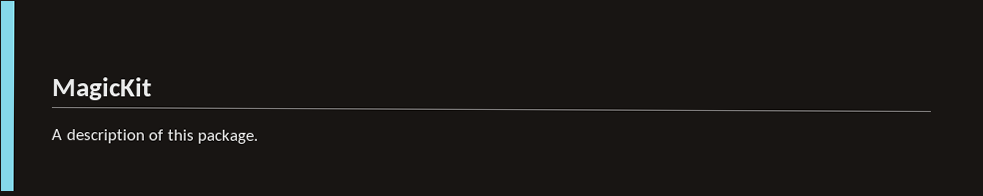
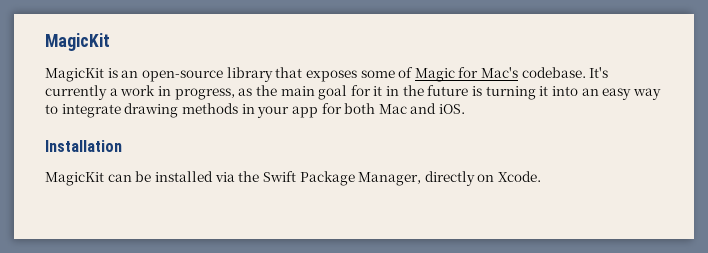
[51,129,259,144] A description of this package. -> [45,67,609,82] [45,85,661,100] [45,103,466,118] [45,140,122,152] [45,171,542,186] MagicKit is an open-source library that exposes some of Magic for Mac's codebase. It's currently a work in progress, as the main goal for it in the future is turning it into an easy way to integrate drawing methods in your app for both Mac and iOS. // Installation // MagicKit can be installed via the Swift Package Manager, directly on Xcode.

